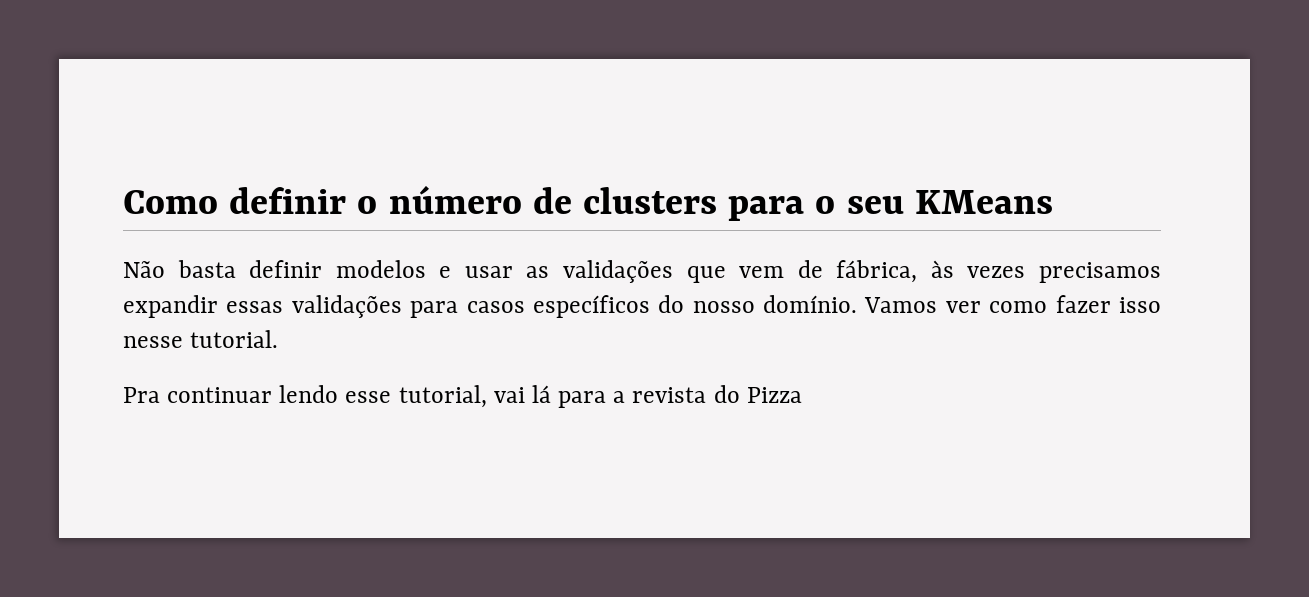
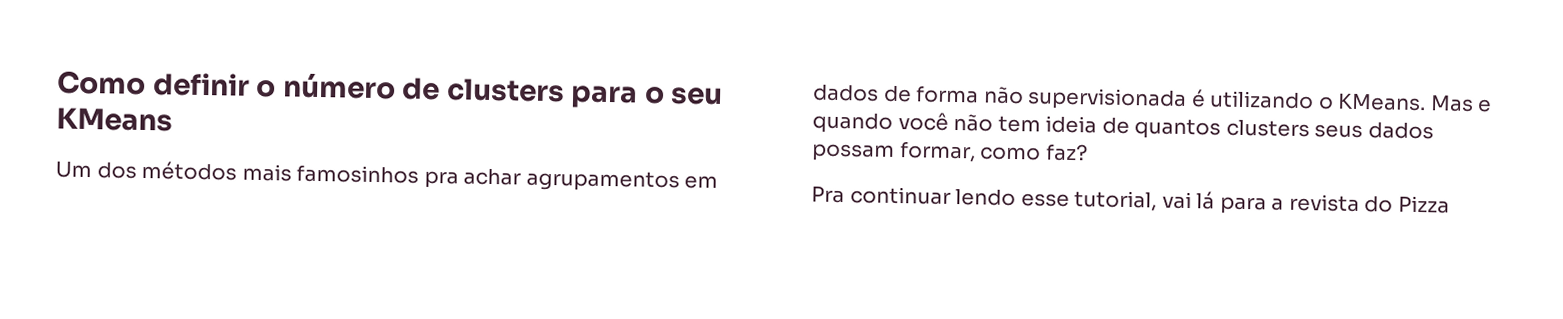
[123,260,1161,283] [123,295,1161,318] [123,330,279,348] Não basta definir modelos e usar as validações que vem de fábrica, às vezes precisamos expandir essas validações para casos específicos do nosso domínio. Vamos ver como fazer isso nesse tutorial. -> [55,160,719,193] [813,84,1493,113] [812,112,1434,140] [811,141,1088,163] Um dos métodos mais famosinhos pra achar agrupamentos em dados de forma não supervisionada é utilizando o KMeans. Mas e quando você não tem ideia de quantos clusters seus dados possam formar, como faz?

